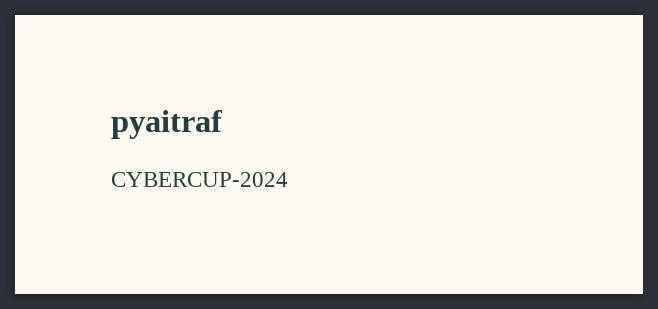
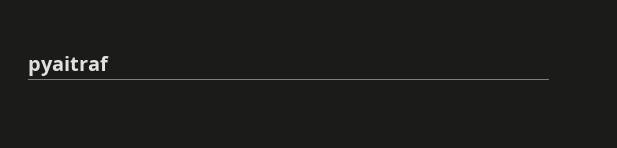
[111,172,288,187] // CYBERCUP-2024 -> (109, 66) none

